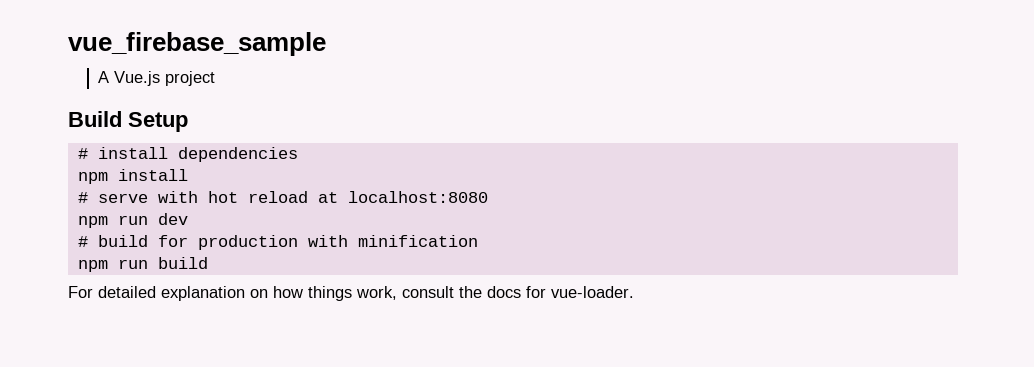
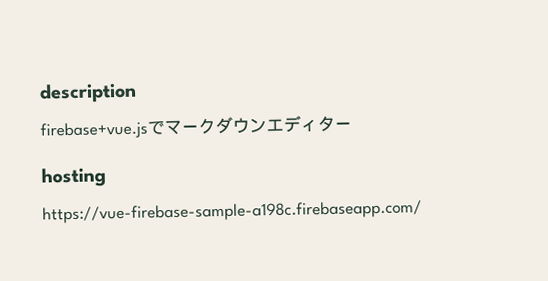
[68,32,326,56] [98,71,216,86] [68,111,188,132] [77,147,298,162] [77,169,188,184] [77,191,488,203] [77,213,188,228] [77,235,478,250] [77,257,208,272] [68,286,634,301] vue_firebase_sample // A Vue.js project // Build Setup // # install dependencies // npm install // # serve with hot reload at localhost:8080 // npm run dev // # build for production with minification // npm run build // For detailed explanation on how things work, consult the docs for vue-loader. -> [39,82,137,104] [40,115,352,140] [41,167,106,188] [42,200,422,224] description // firebase+vue.jsでマークダウンエディター // hosting // https://vue-firebase-sample-a198c.firebaseapp.com/

